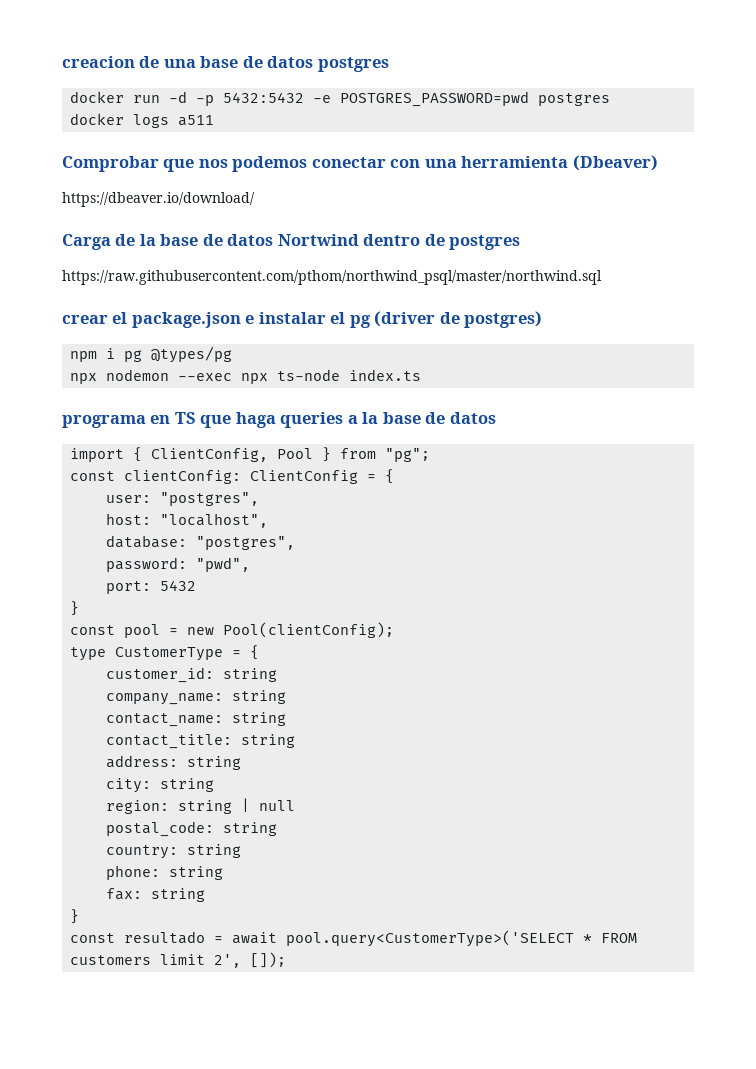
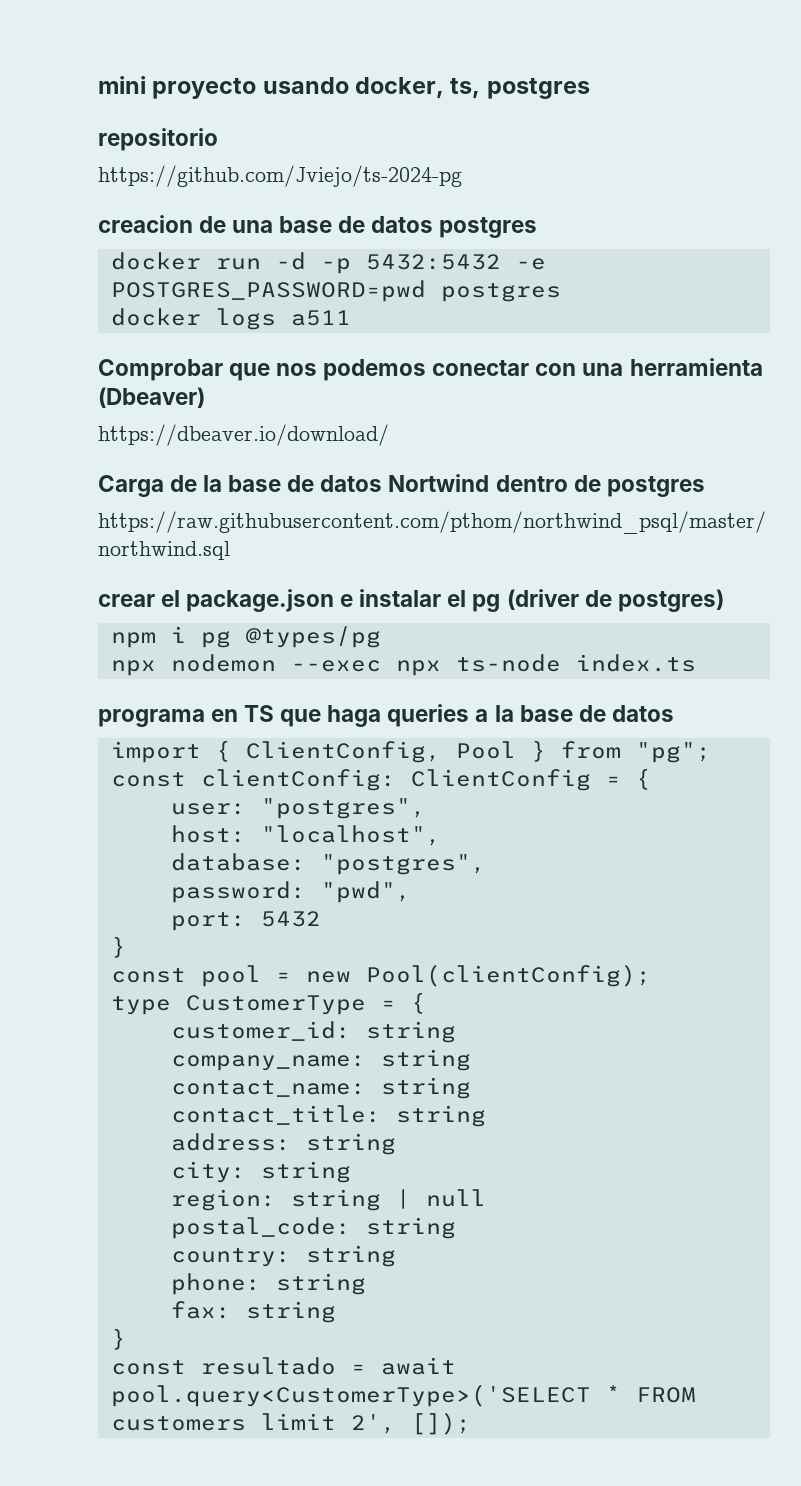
(62, 62) none -> [98,76,590,99] [98,128,218,151] [98,165,462,187] mini proyecto usando docker, ts, postgres // repositorio // https://github.com/Jviejo/ts-2024-pg //

